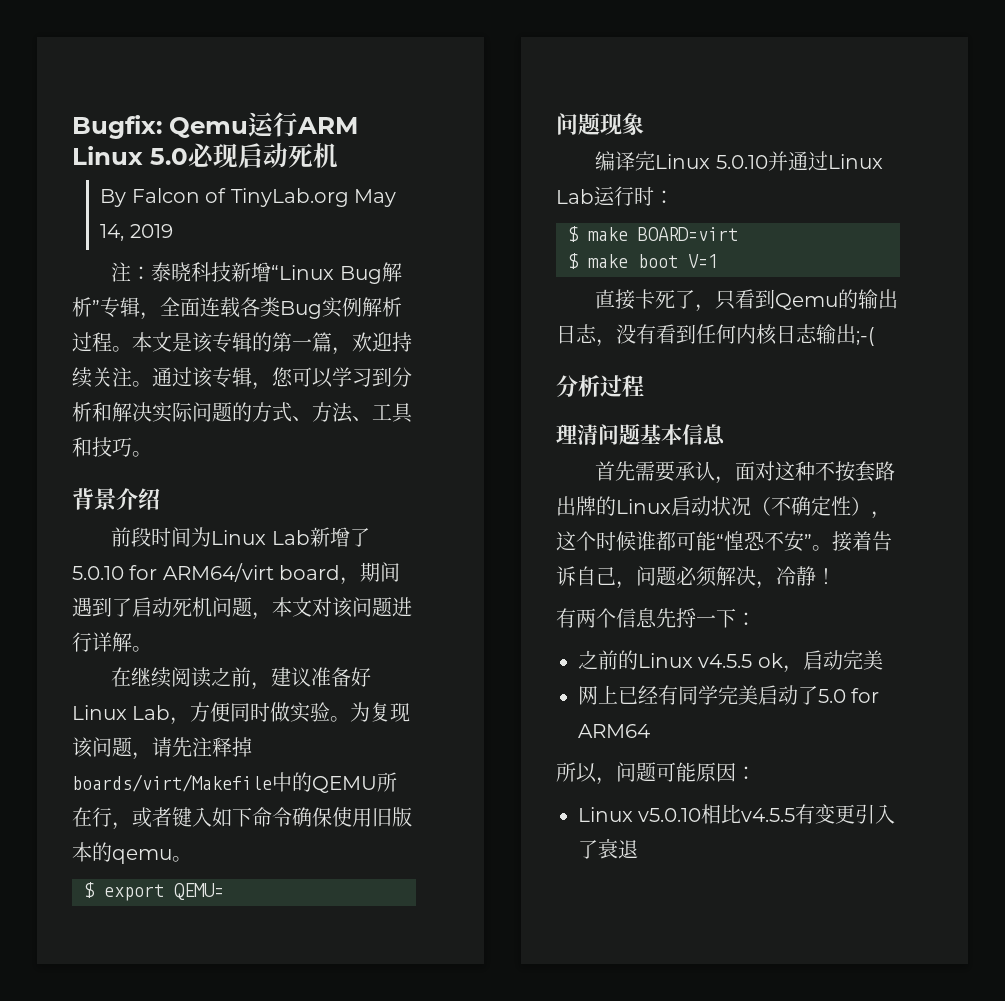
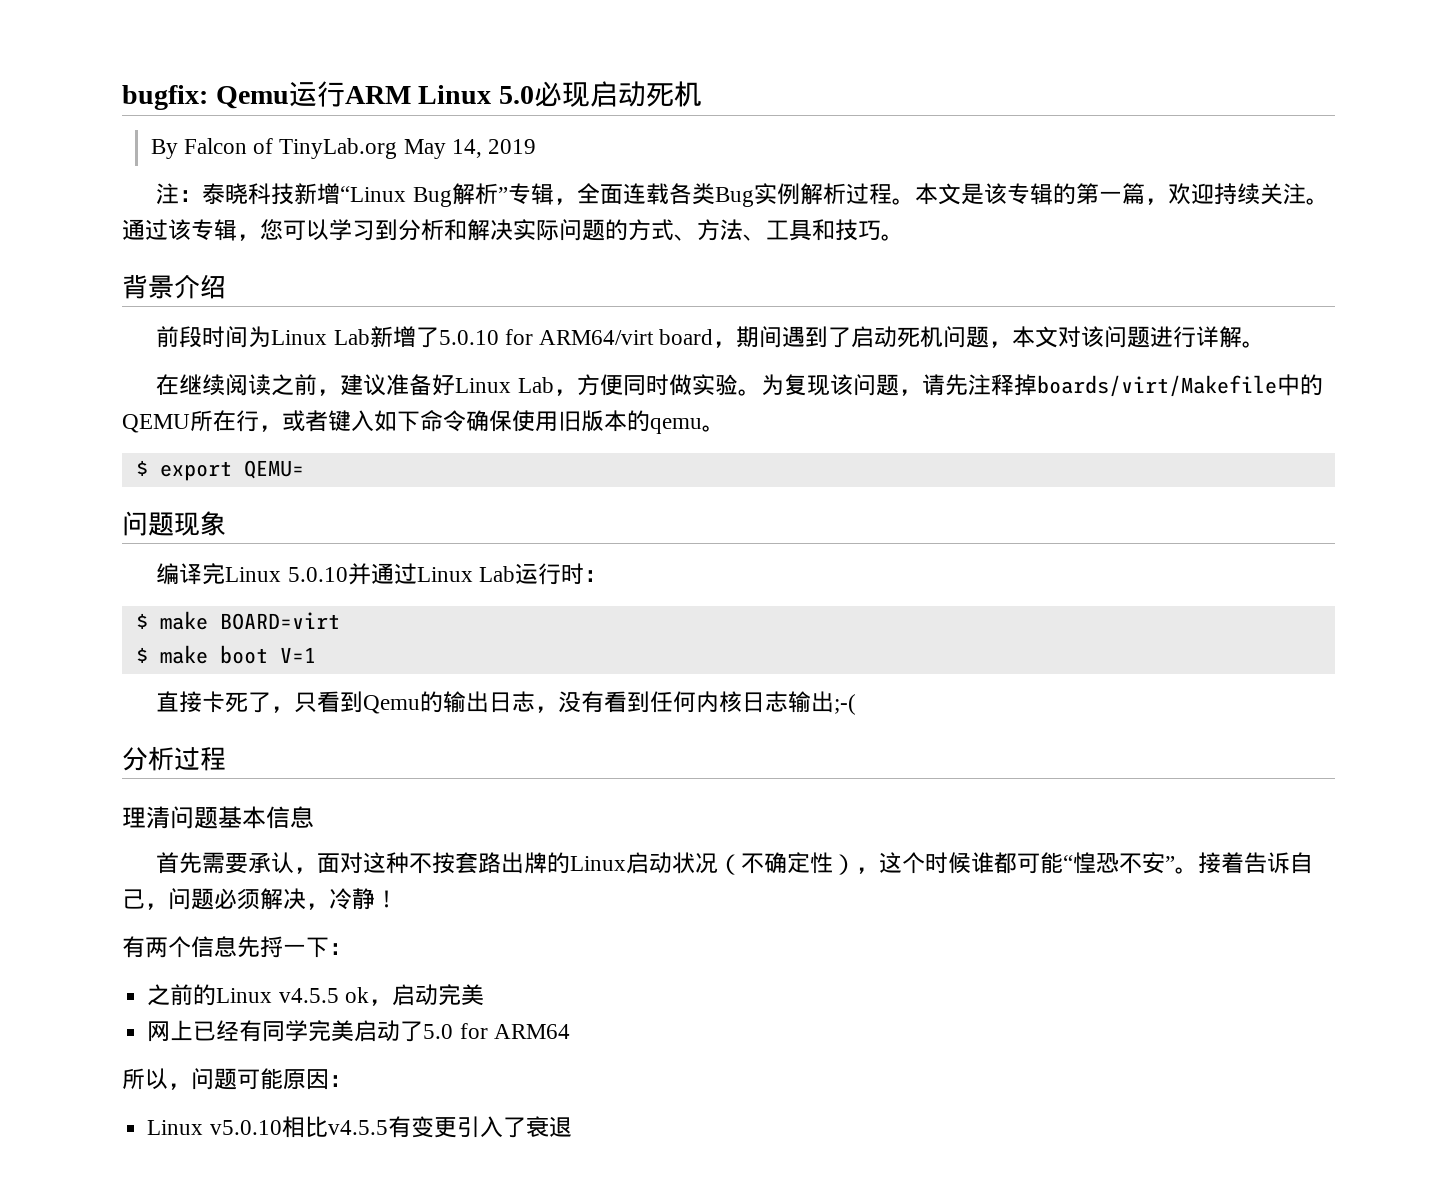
[72,115,162,139] Bugfix: -> [122,85,208,110] bugfix:

